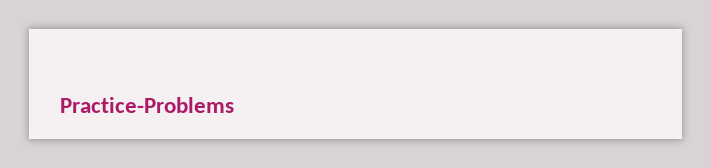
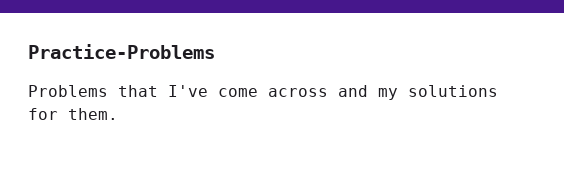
(234, 105) none -> [28,85,498,100] [28,108,118,120] // Problems that I've come across and my solutions for them.

